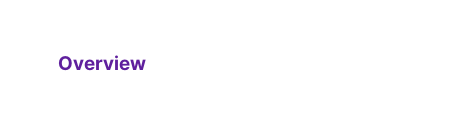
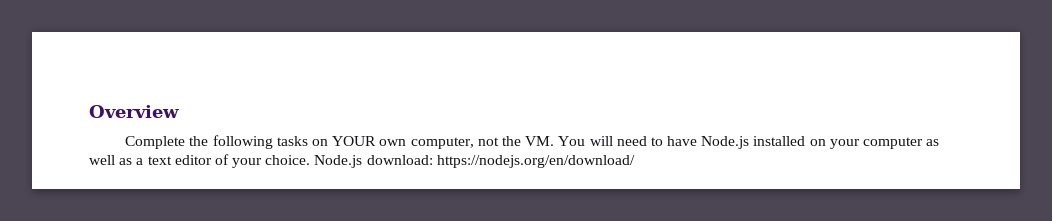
(146, 63) none -> [125,135,940,149] [89,154,635,168] // Complete the following tasks on YOUR own computer, not the VM. You will need to have Node.js installed on your computer as well as a text editor of your choice. Node.js download: https://nodejs.org/en/download/

